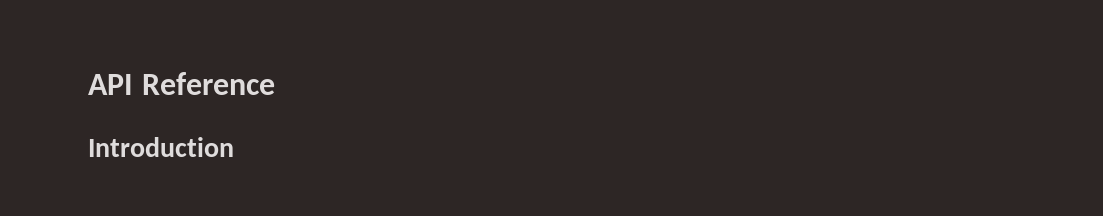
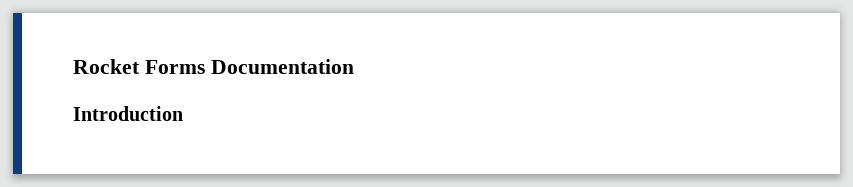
[88,72,275,95] API Reference -> [73,59,354,74] Rocket Forms Documentation

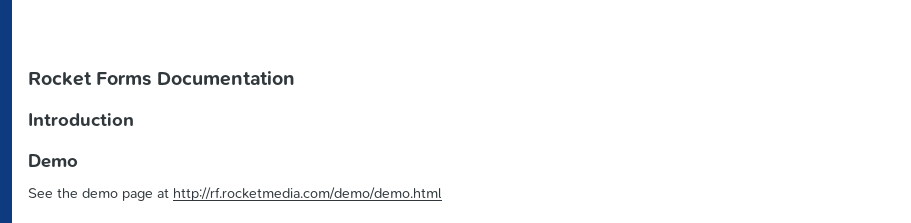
(183, 113) none -> [28,154,78,168] [28,187,442,201] // Demo // See the demo page at http://rf.rocketmedia.com/demo/demo.html

